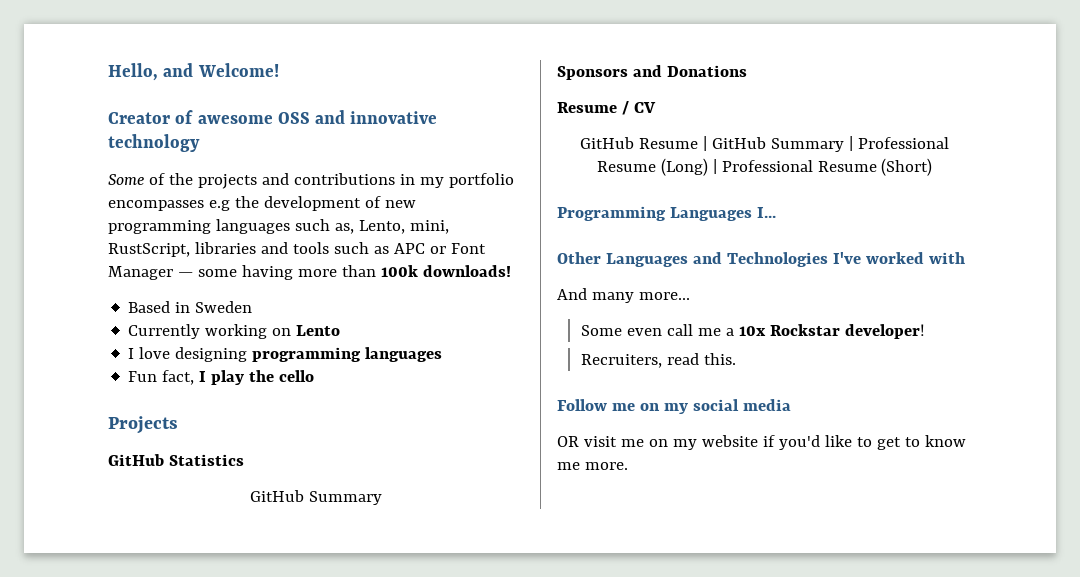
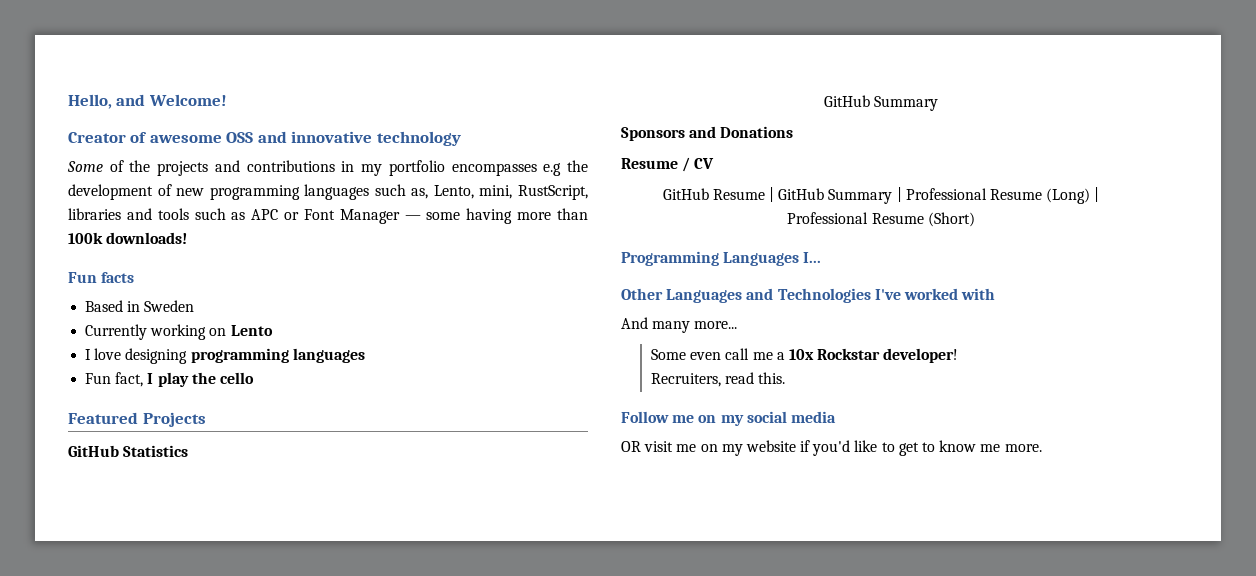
(511, 271) none -> [68,272,135,283] // Fun facts
(315, 376) none -> [68,412,138,424] Featured

